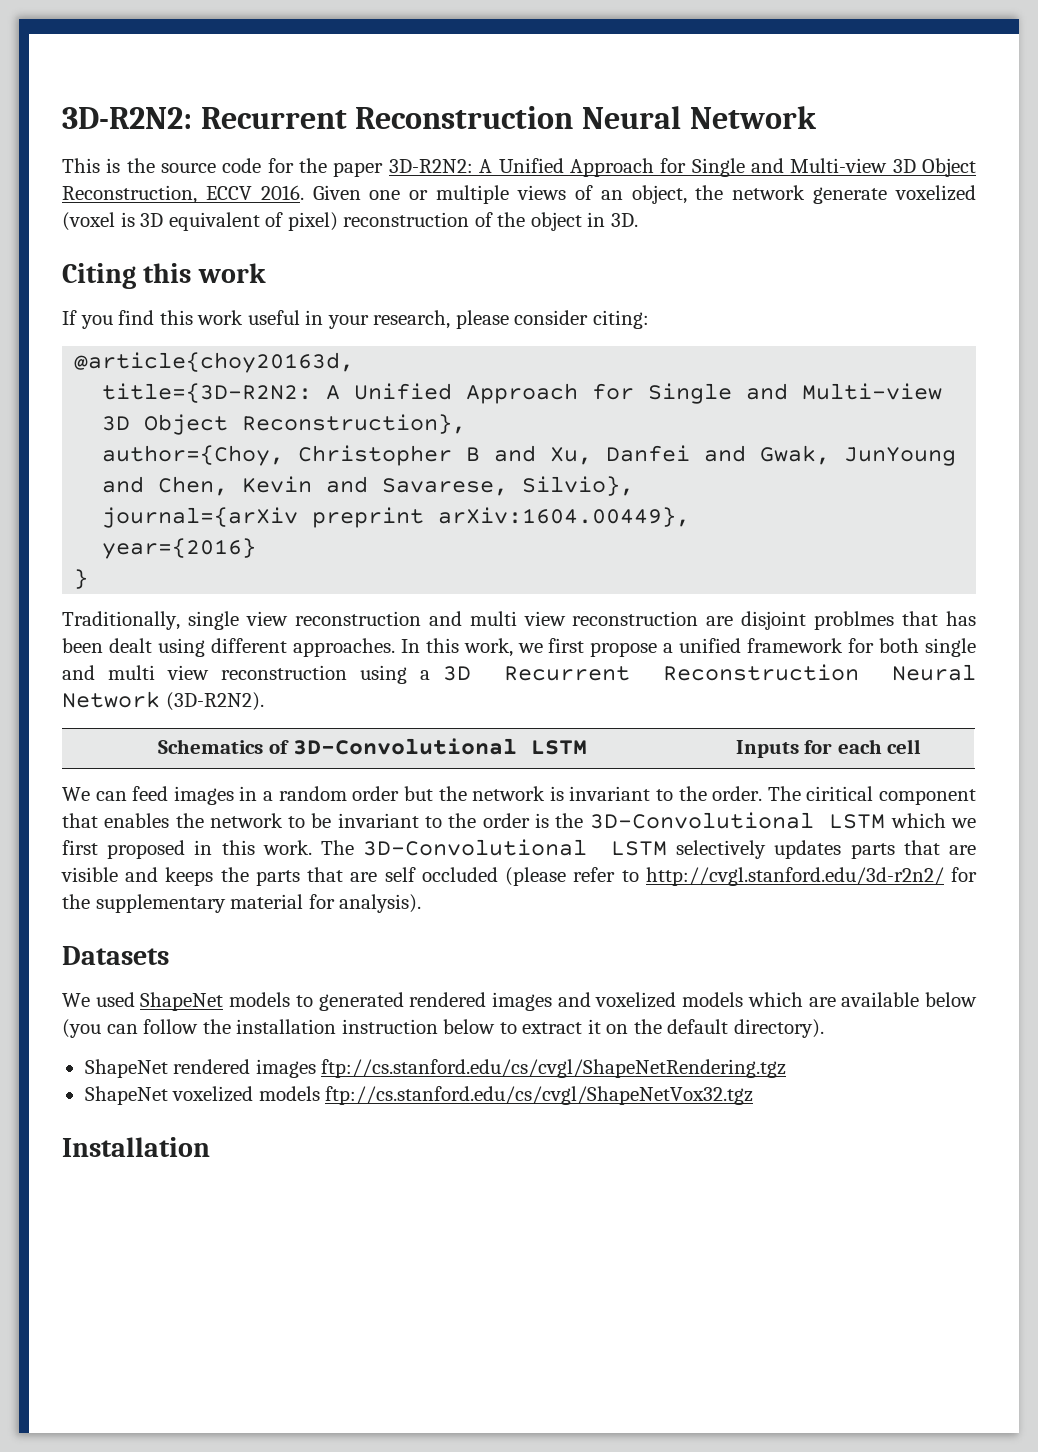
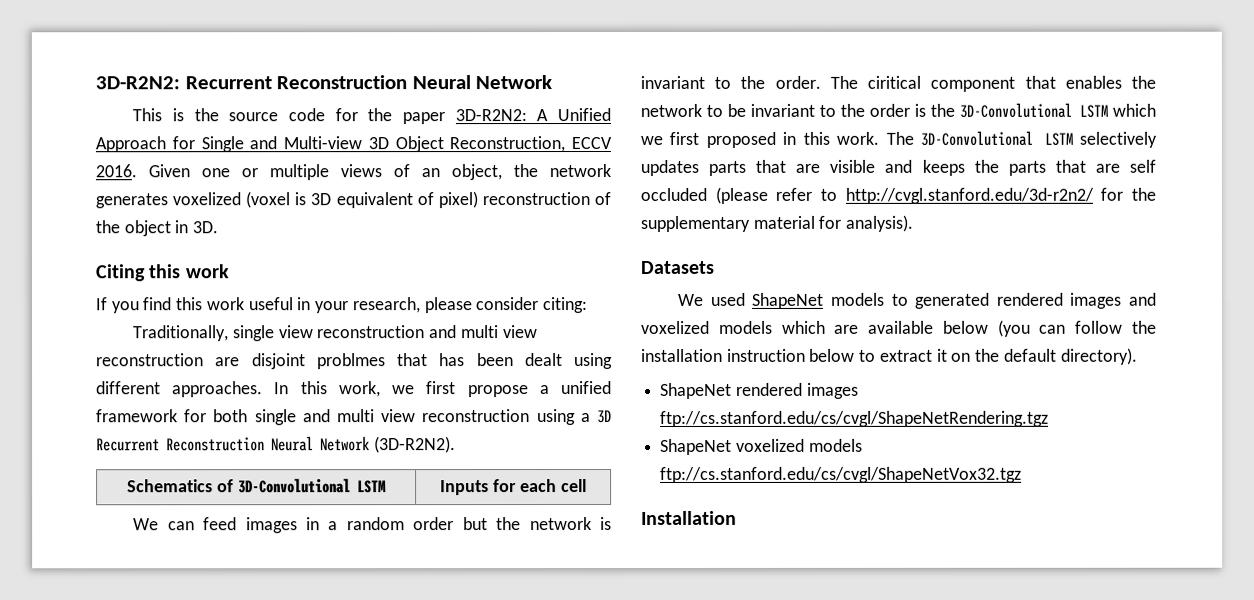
[813,187,888,204] generate -> [95,193,168,209] generates
[74,352,355,373] [102,383,943,404] [102,414,467,435] [102,445,957,466] [102,476,635,496] [102,507,691,528] [102,538,257,559] [74,569,89,589] // @article{choy20163d, // title={3D-R2N2: A Unified Approach for Single and Multi-view 3D Object Reconstruction}, // author={Choy, Christopher B and Xu, Danfei and Gwak, JunYoung and Chen, Kevin and Savarese, Silvio}, // journal={arXiv preprint arXiv:1604.00449}, // year={2016} // } -> (588, 305) none

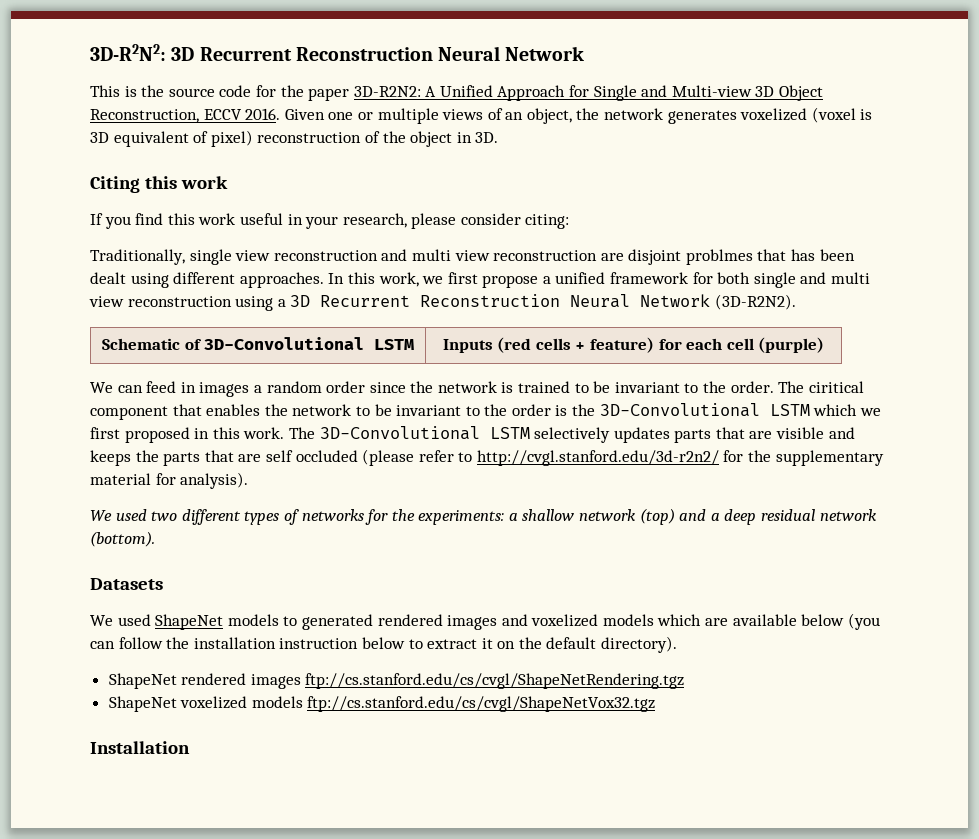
[95,76,180,90] 3D-R2N2: -> [90,44,195,61] 3D-R2N2: 3D
[127,479,214,493] Schematics -> [101,338,180,350] Schematic
(490, 488) none -> [497,337,654,353] (red cells + feature)
(587, 486) none -> [758,337,825,353] (purple)
[245,517,320,534] images in -> [180,382,250,397] in images
[462,517,488,531] but -> [369,382,406,393] since
(612, 524) none -> [518,381,611,393] trained to be
(914, 223) none -> [90,508,877,525] [90,531,155,547] // We used two different types of networks for the experiments: a shallow network (top) and a deep residual network (bottom).

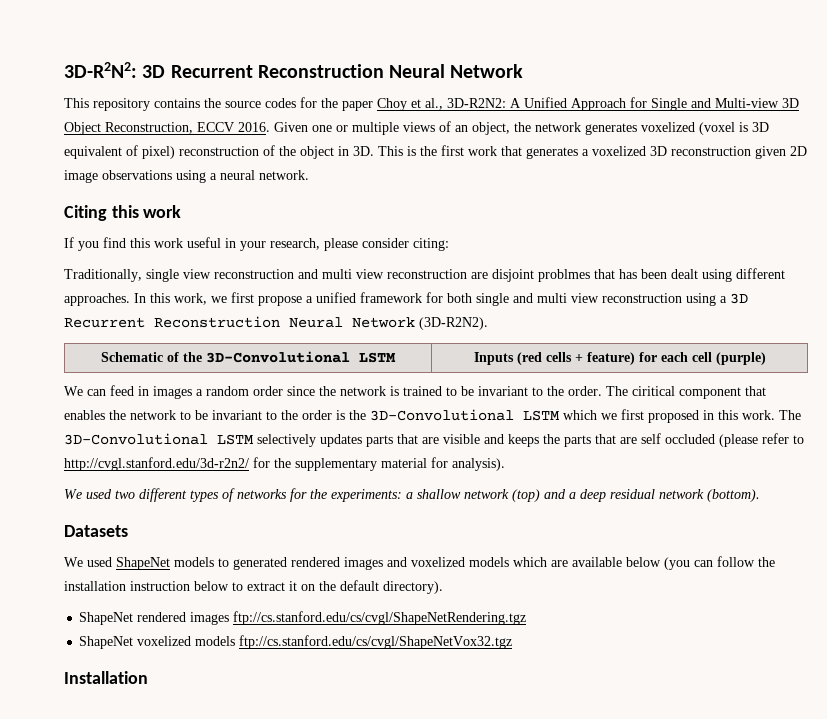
[124,86,137,97] is -> [93,98,200,111] repository contains
[219,85,252,97] code -> [265,98,296,108] codes
(350, 94) none -> [377,98,443,111] Choy et al.,
(499, 137) none -> [378,145,807,159] [64,170,309,183] This is the first work that generates a voxelized 3D reconstruction given 2D image observations using a neural network.
(202, 344) none -> [183,352,202,362] the

